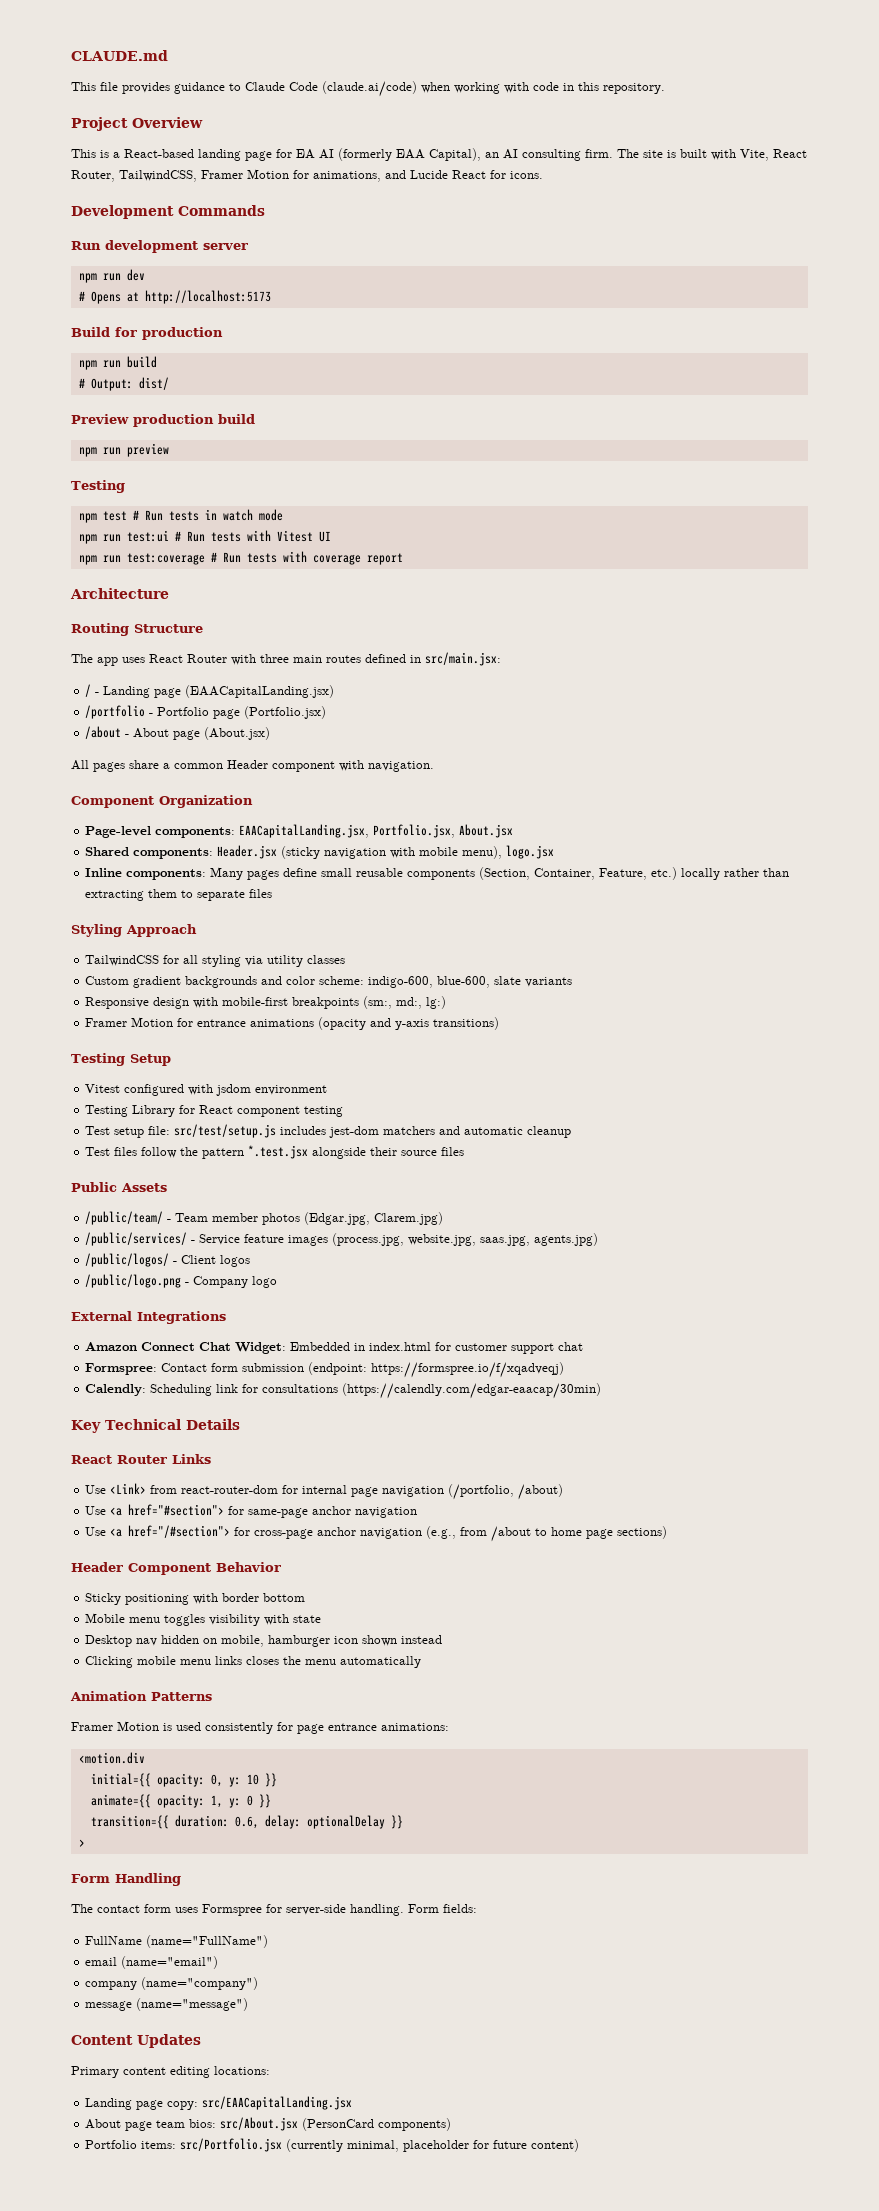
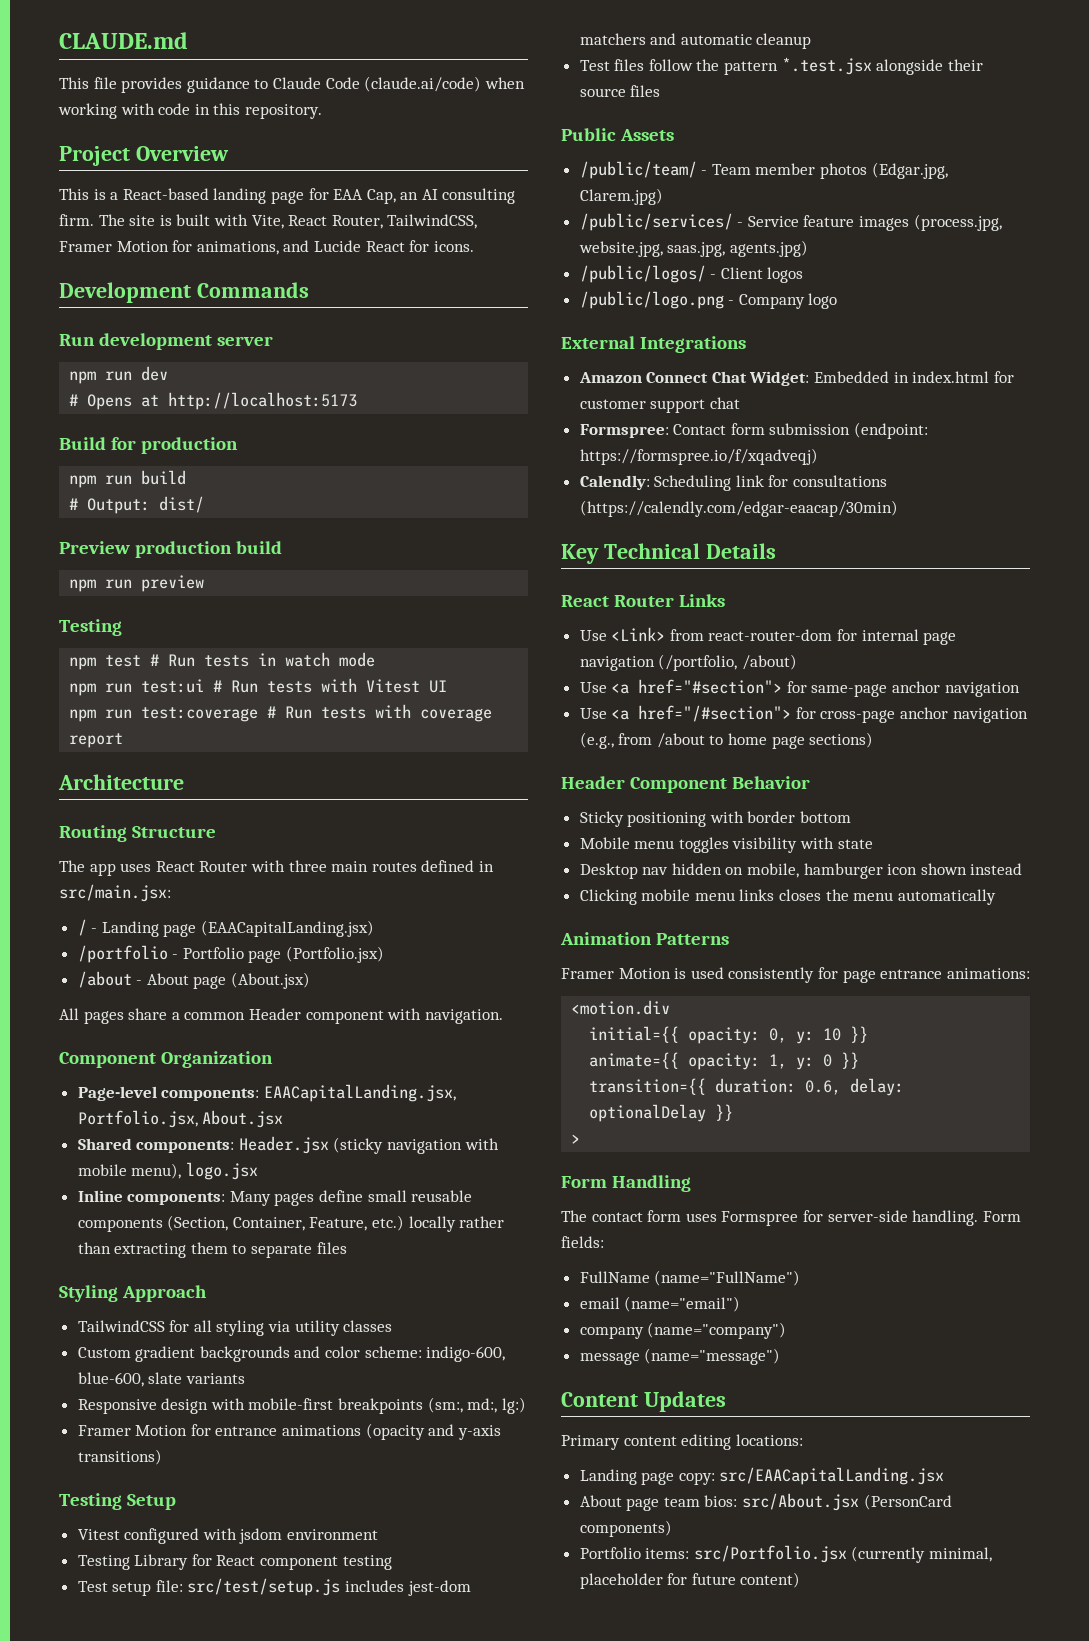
[296,148,481,161] EA AI (formerly EAA Capital), -> [333,189,396,204] EAA Cap,

